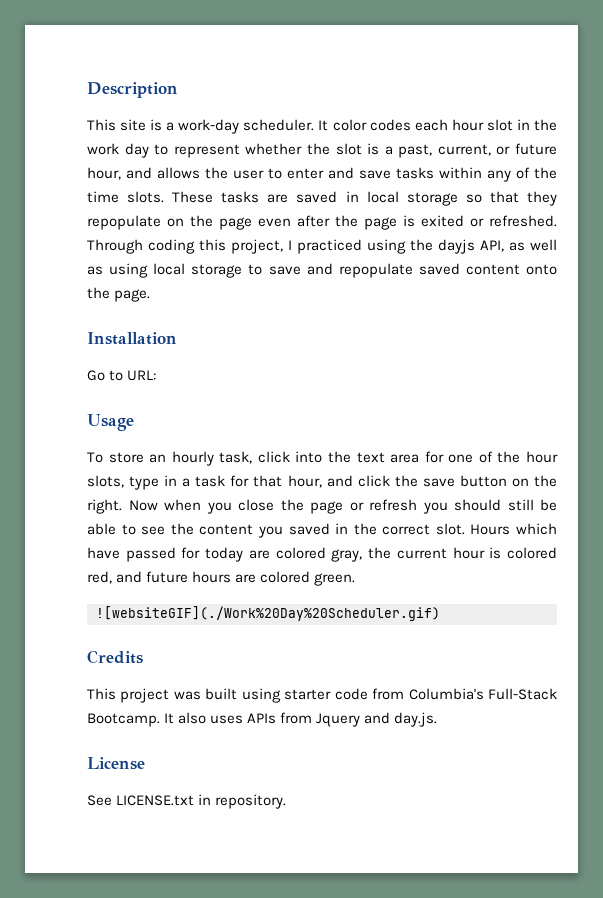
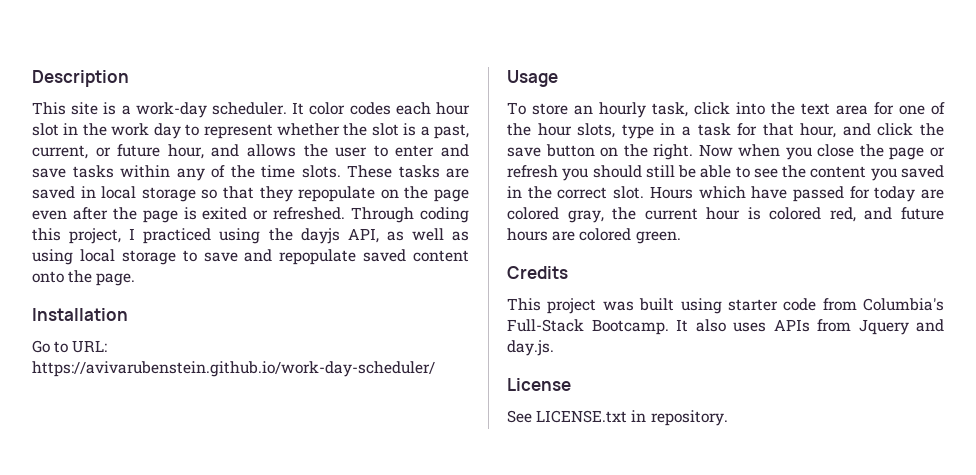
(157, 375) none -> [32,361,435,377] https://avivarubenstein.github.io/work-day-scheduler/
[96,606,440,621] // ![websiteGIF](./Work%20Day%20Scheduler.gif) -> (681, 237) none

